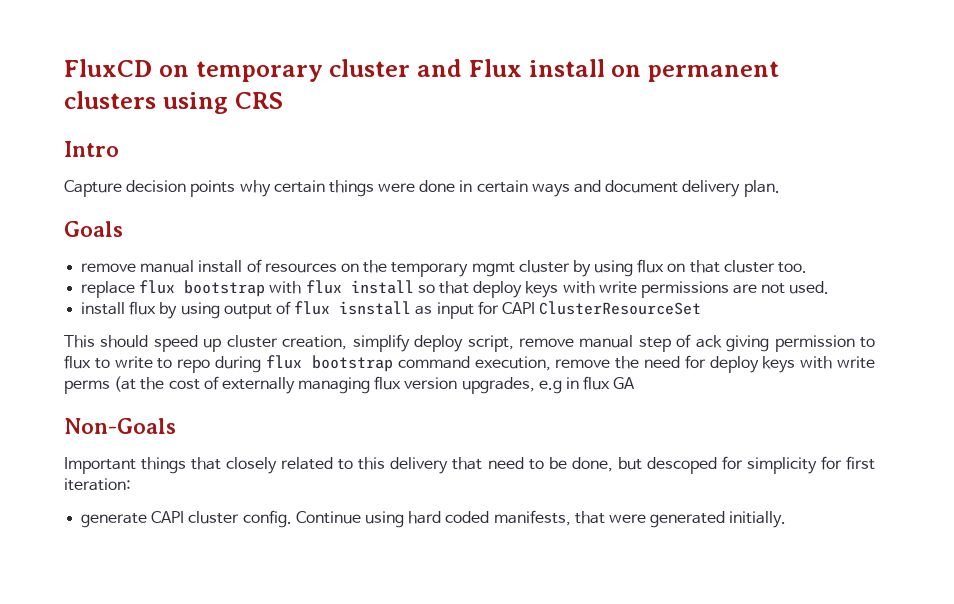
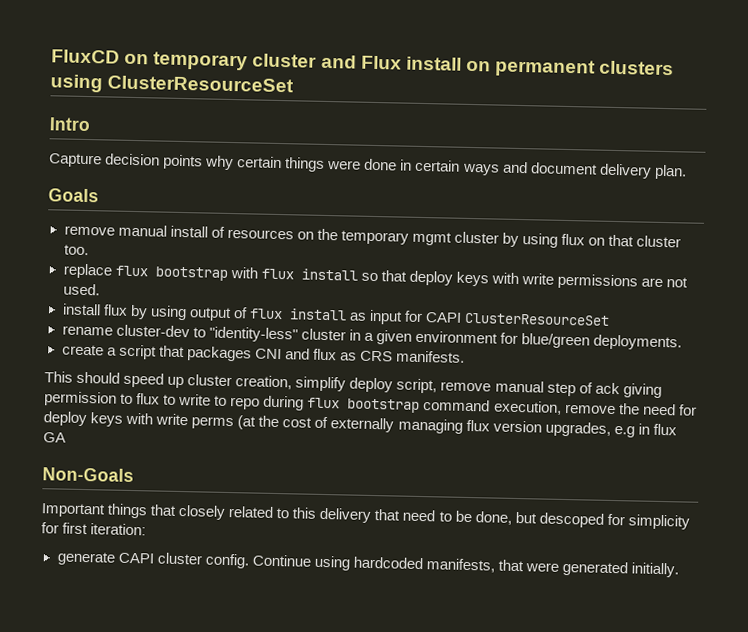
[234,92,283,109] CRS -> [107,75,295,93] ClusterResourceSet
[339,301,412,315] isnstall -> [288,308,347,321] install
(702, 308) none -> [61,324,683,351] [61,344,466,363] // rename cluster-dev to "identity-less" cluster in a given environment for blue/green deployments. // create a script that packages CNI and flux as CRS manifests.
[408,511,490,524] hard coded -> [352,556,423,570] hardcoded

